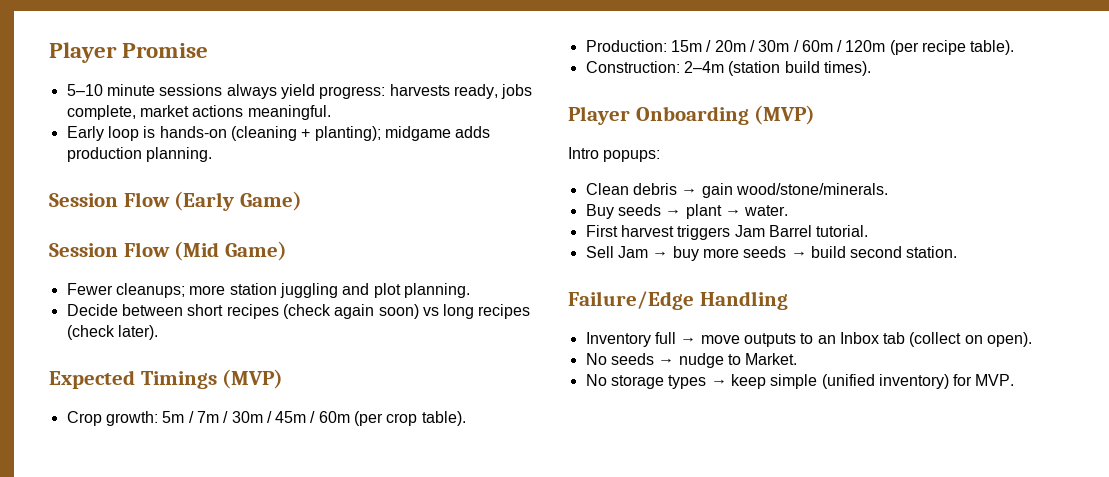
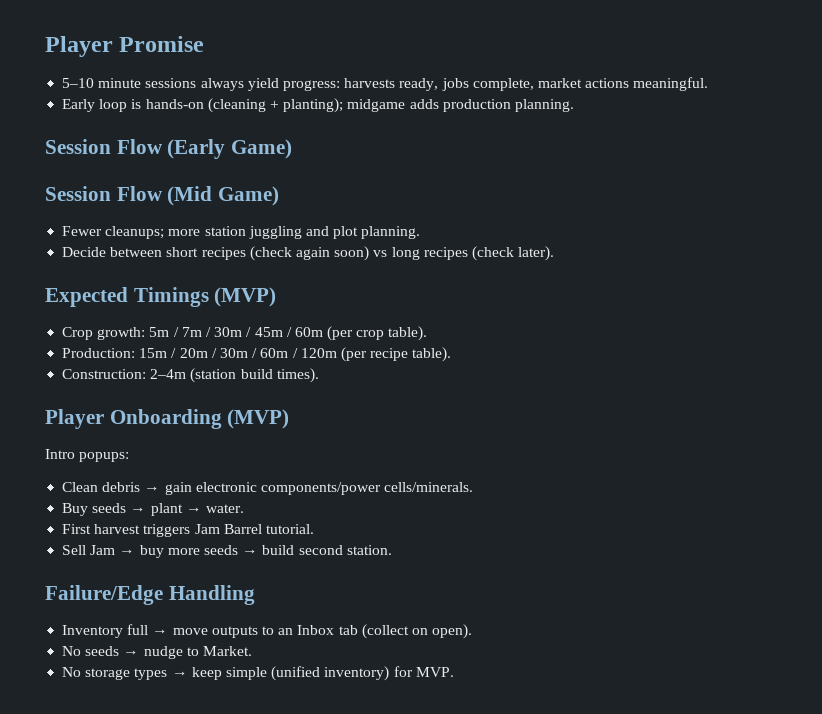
[735,183,888,195] wood/stone/minerals. -> [195,482,474,495] electronic components/power cells/minerals.

